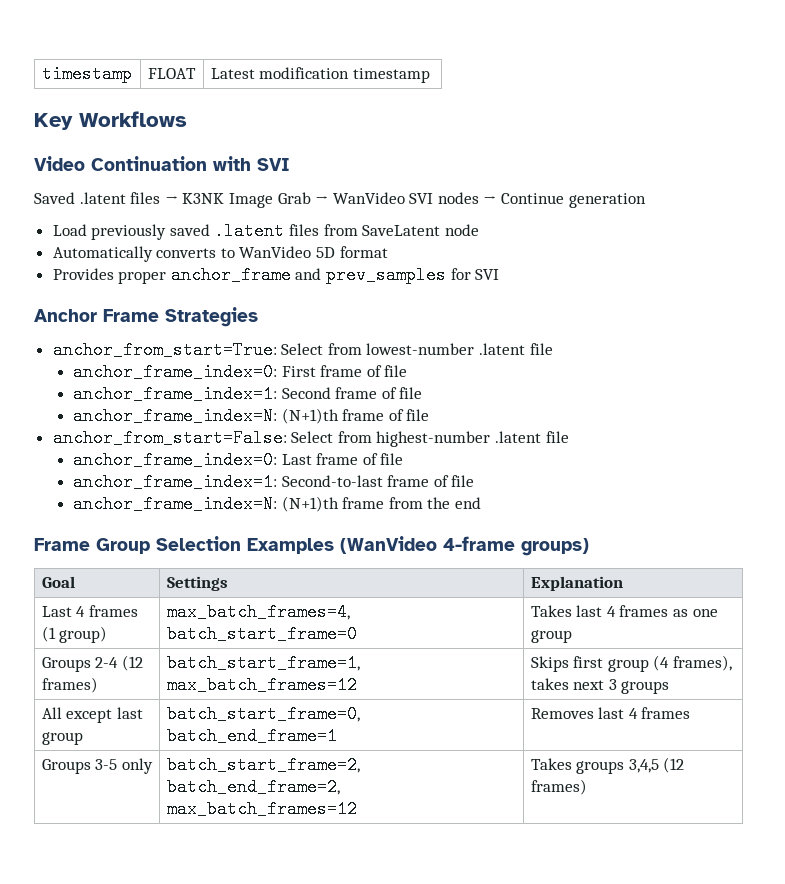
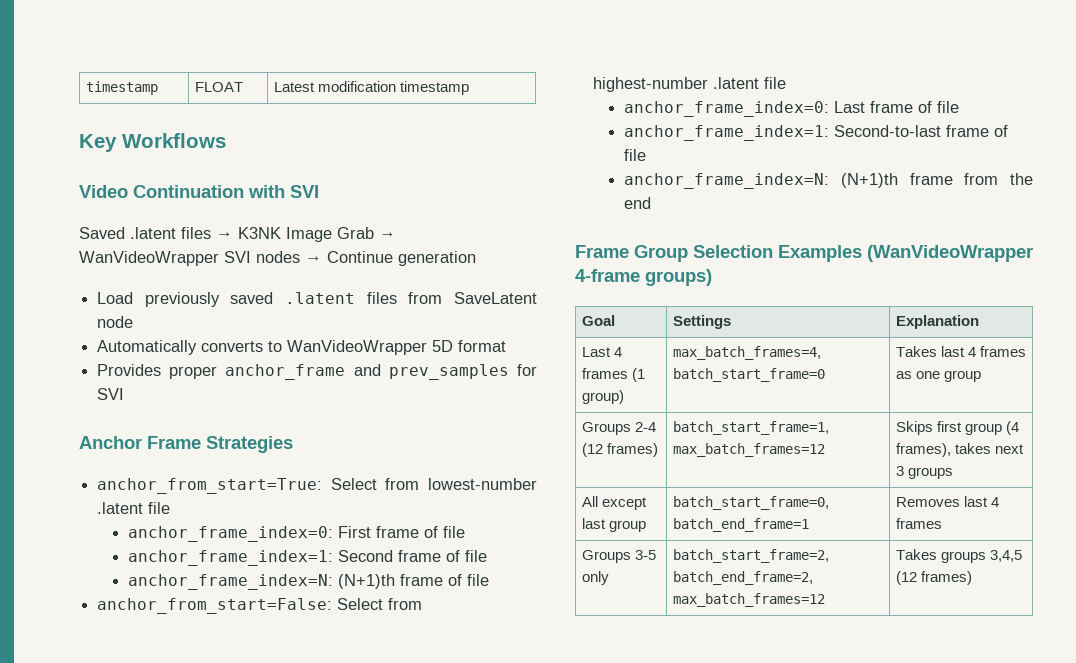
[332,192,405,204] WanVideo -> [79,251,219,266] WanVideoWrapper
[239,246,312,258] WanVideo -> [287,340,428,355] WanVideoWrapper
[340,536,437,554] (WanVideo -> [867,245,1033,262] (WanVideoWrapper

